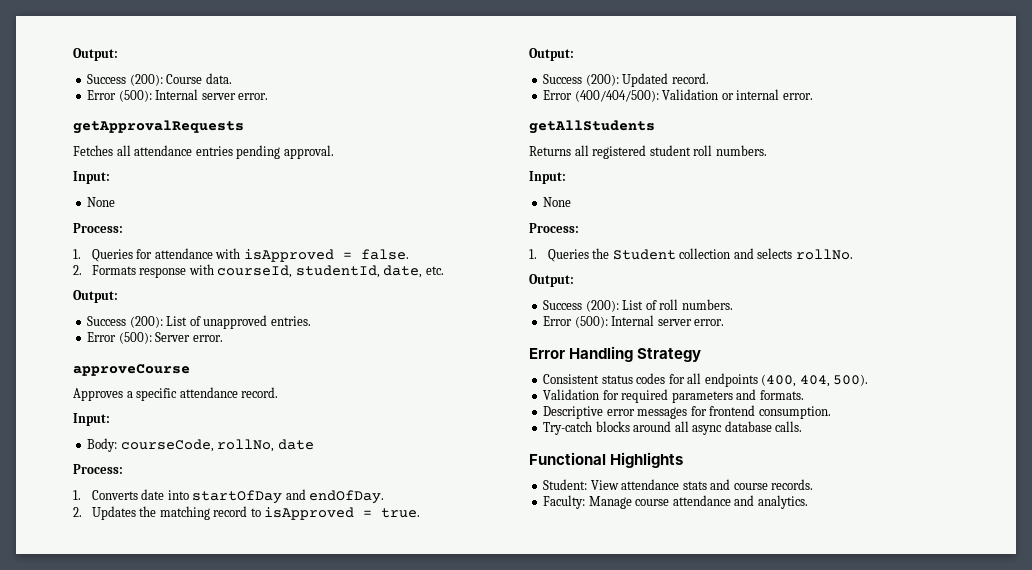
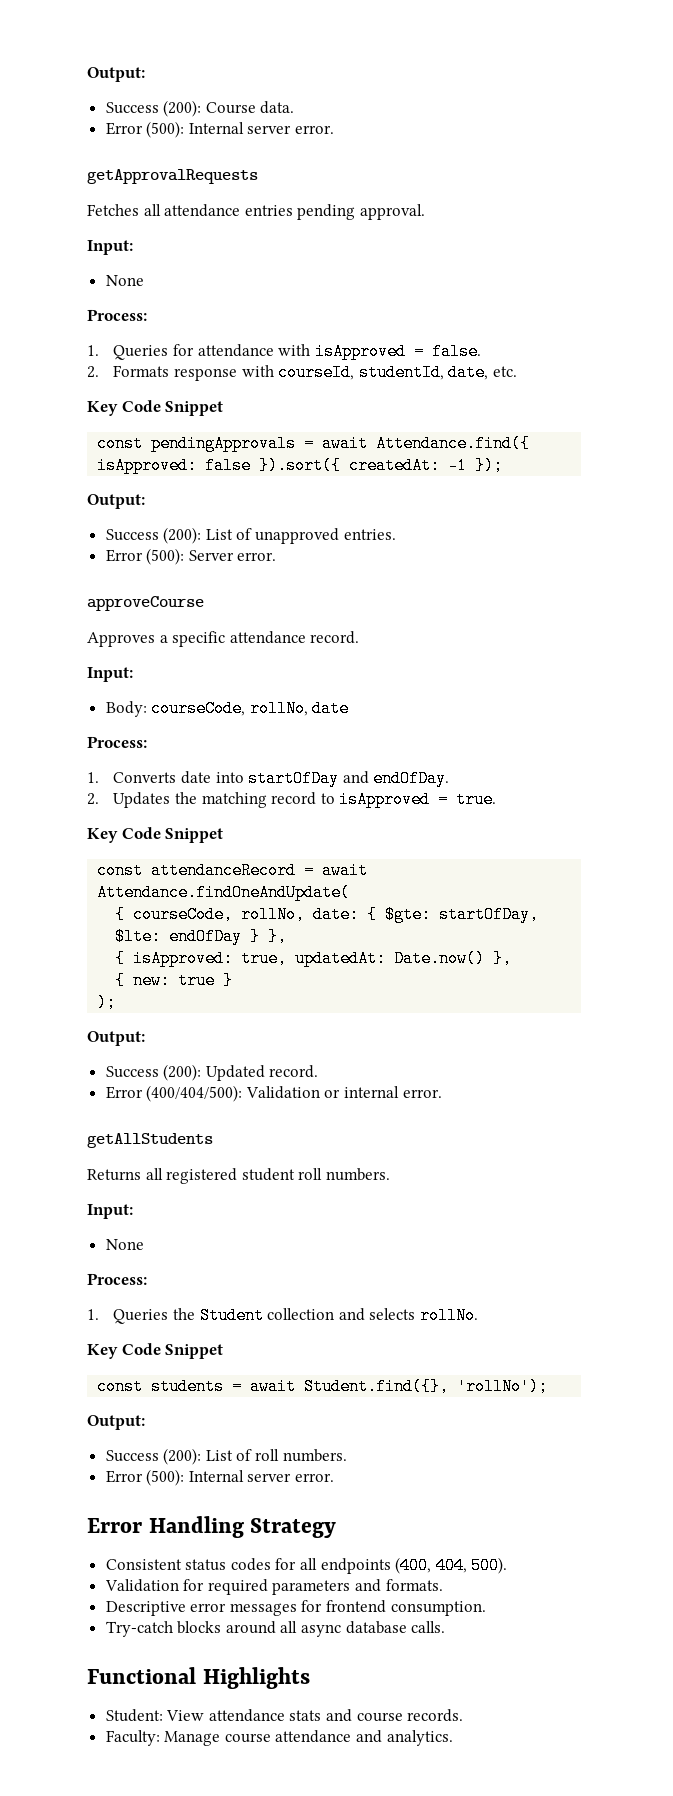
(444, 270) none -> [87,400,224,416] [97,435,531,452] [97,457,504,474] // Key Code Snippet // const pendingApprovals = await Attendance.find({ isApproved: false }).sort({ createdAt: -1 });
(421, 513) none -> [87,827,224,843] [97,862,369,879] [97,884,351,901] [115,906,540,923] [115,928,288,945] [115,950,513,967] [115,972,234,989] [97,994,117,1011] // Key Code Snippet // const attendanceRecord = await Attendance.findOneAndUpdate( // { courseCode, rollNo, date: { $gte: startOfDay, $lte: endOfDay } }, // { isApproved: true, updatedAt: Date.now() }, // { new: true } // );
(853, 254) none -> [87,1343,224,1359] [97,1378,549,1395] // Key Code Snippet // const students = await Student.find({}, 'rollNo');

